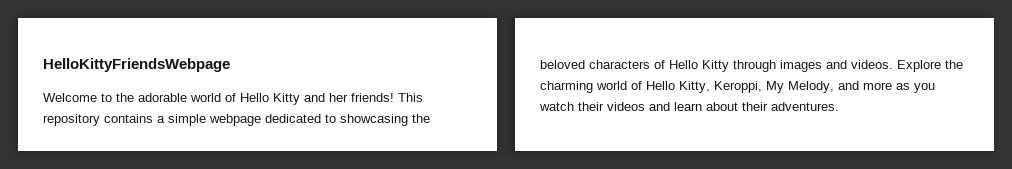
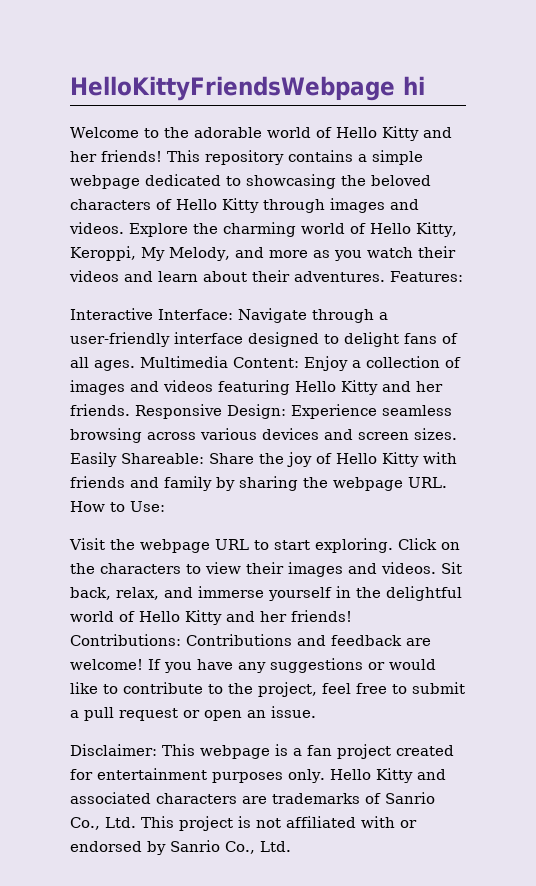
(230, 65) none -> [402,76,425,95] hi
(839, 106) none -> [390,271,463,282] [70,308,388,323] [70,332,458,347] [70,356,461,371] [70,380,443,395] [70,404,452,419] [70,428,457,443] [70,452,457,467] [70,476,447,491] [70,501,165,512] [69,538,460,553] [70,562,462,577] [70,586,462,601] [70,610,352,625] [70,634,431,646] [70,658,436,673] [70,682,465,697] [70,706,316,721] [70,744,454,759] [70,768,446,783] [70,792,435,804] [70,816,417,831] [70,840,291,855] Features: // Interactive Interface: Navigate through a user-friendly interface designed to delight fans of all ages. Multimedia Content: Enjoy a collection of images and videos featuring Hello Kitty and her friends. Responsive Design: Experience seamless browsing across various devices and screen sizes. Easily Shareable: Share the joy of Hello Kitty with friends and family by sharing the webpage URL. How to Use: // Visit the webpage URL to start exploring. Click on the characters to view their images and videos. Sit back, relax, and immerse yourself in the delightful world of Hello Kitty and her friends! Contributions: Contributions and feedback are welcome! If you have any suggestions or would like to contribute to the project, feel free to submit a pull request or open an issue. // Disclaimer: This webpage is a fan project created for entertainment purposes only. Hello Kitty and associated characters are trademarks of Sanrio Co., Ltd. This project is not affiliated with or endorsed by Sanrio Co., Ltd.

